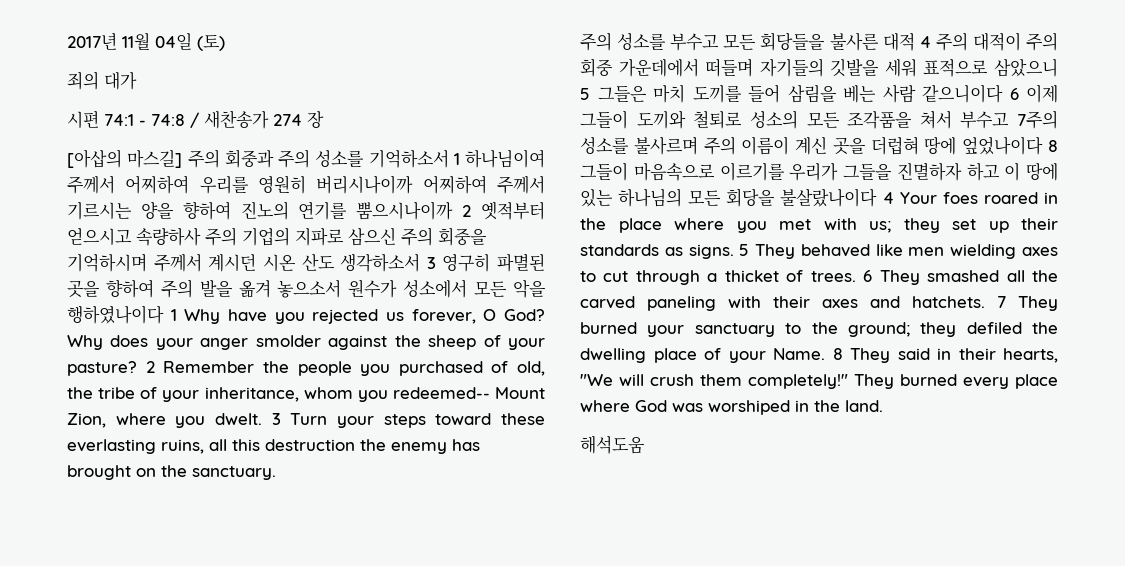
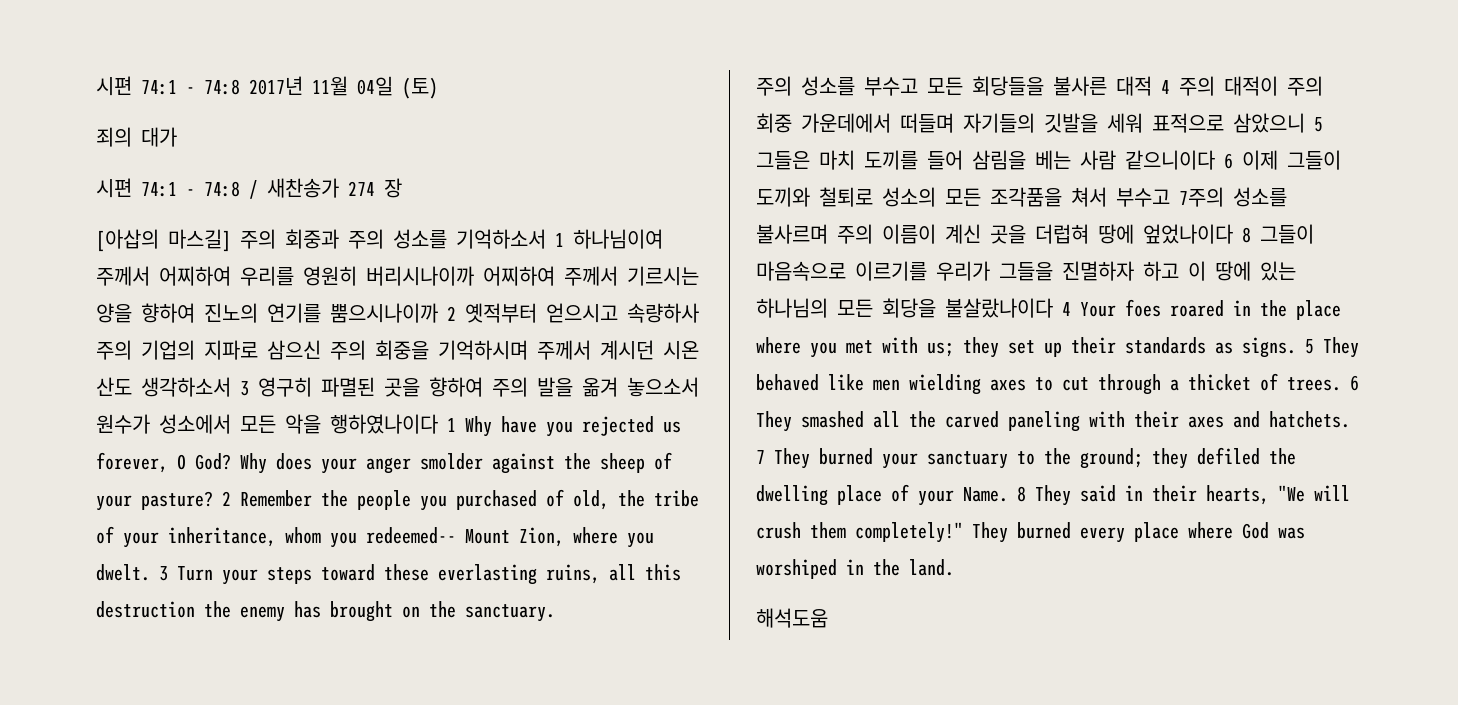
(67, 41) none -> [96,76,240,96] 시편 74:1 - 74:8

